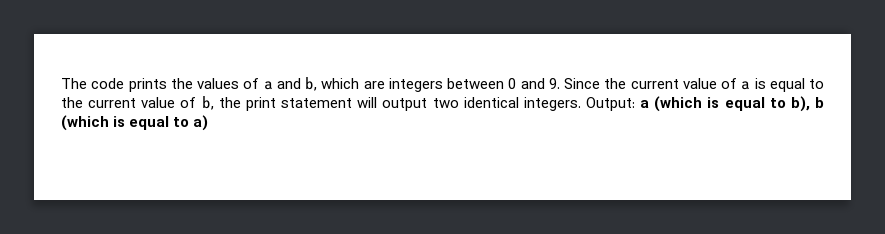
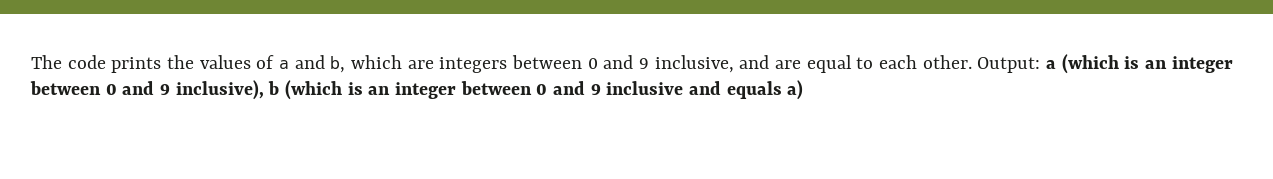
[548,78,824,92] [61,96,824,112] [61,115,190,131] 9. Since the current value of a is equal to the current value of b, the print statement will output two identical integers. Output: a (which is equal to b), b (which is equal to -> [639,54,1233,74] [30,80,782,100] 9 inclusive, and are equal to each other. Output: a (which is an integer between 0 and 9 inclusive), b (which is an integer between 0 and 9 inclusive and equals

